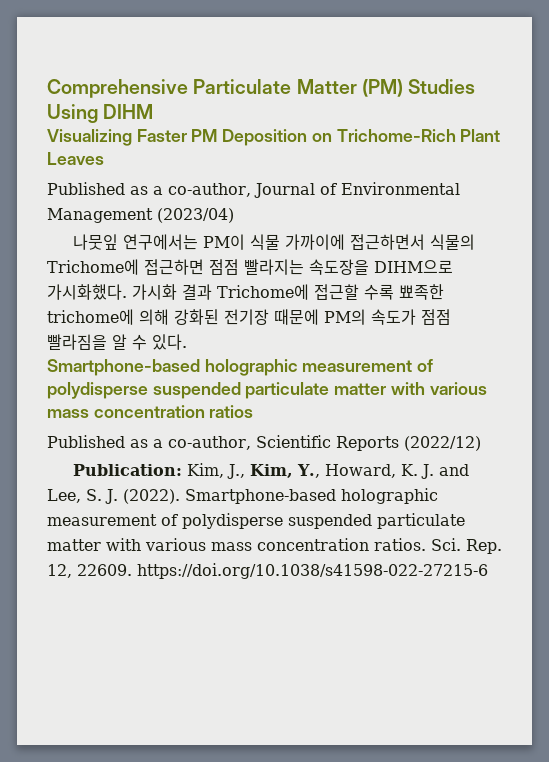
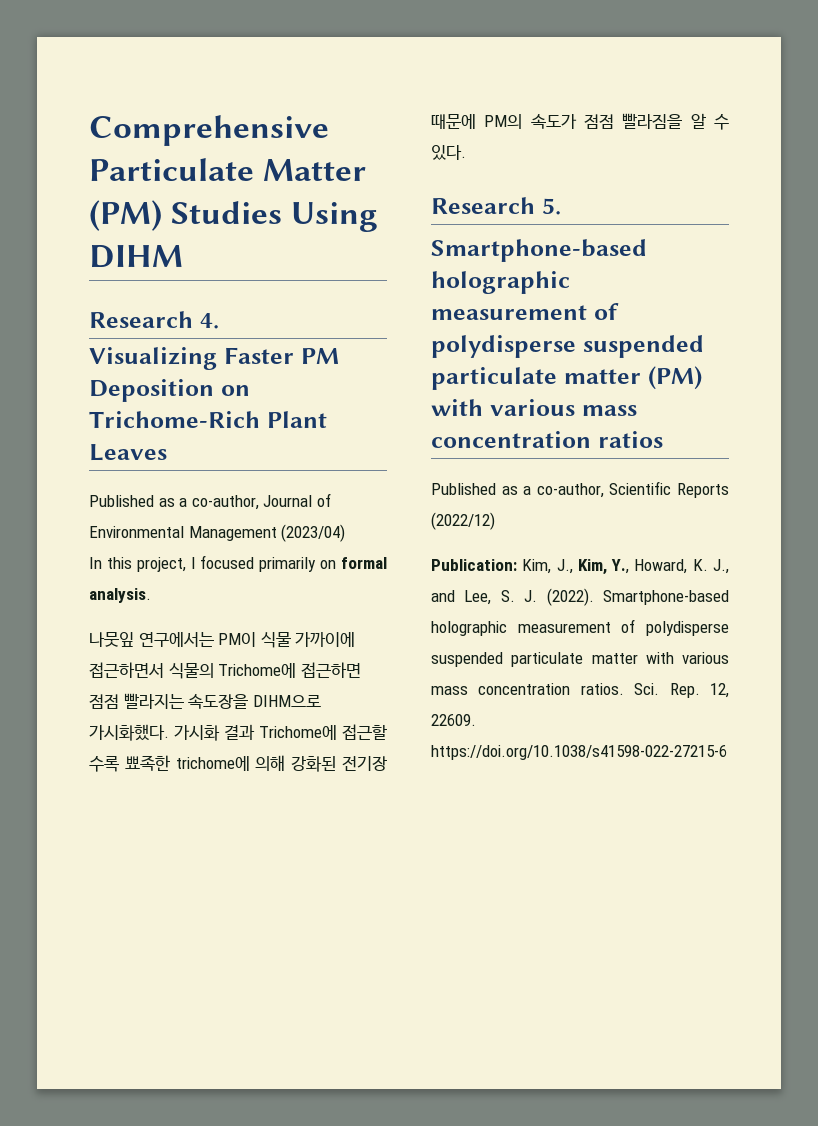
(154, 111) none -> [89,311,219,329] // Research 4.
(234, 215) none -> [89,555,387,572] [89,588,151,603] // In this project, I focused primarily on formal analysis.
[47,359,434,376] [47,382,387,399] // Smartphone-based holographic measurement of polydisperse suspended particulate matter -> [431,197,561,215] [431,239,647,262] [431,271,570,294] [431,303,619,320] [431,335,704,358] [431,366,702,390] // Research 5. // Smartphone-based holographic measurement of polydisperse suspended particulate matter (PM)
[420,464,434,479] J. -> [713,559,729,574] J.,

